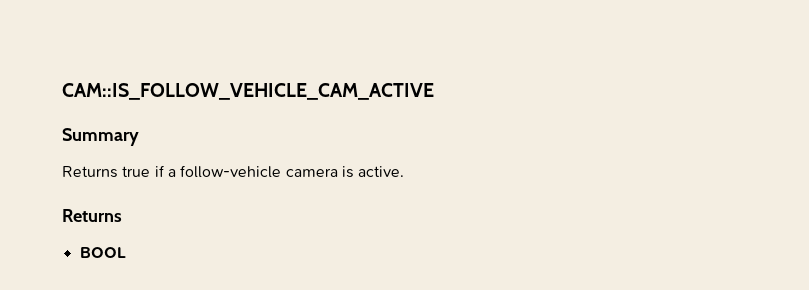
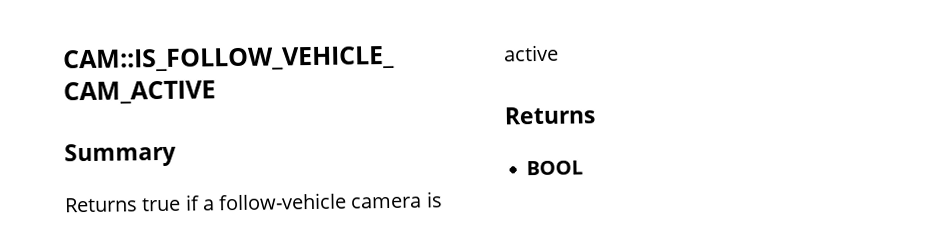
[358,166,405,177] active. -> [503,44,559,62] active

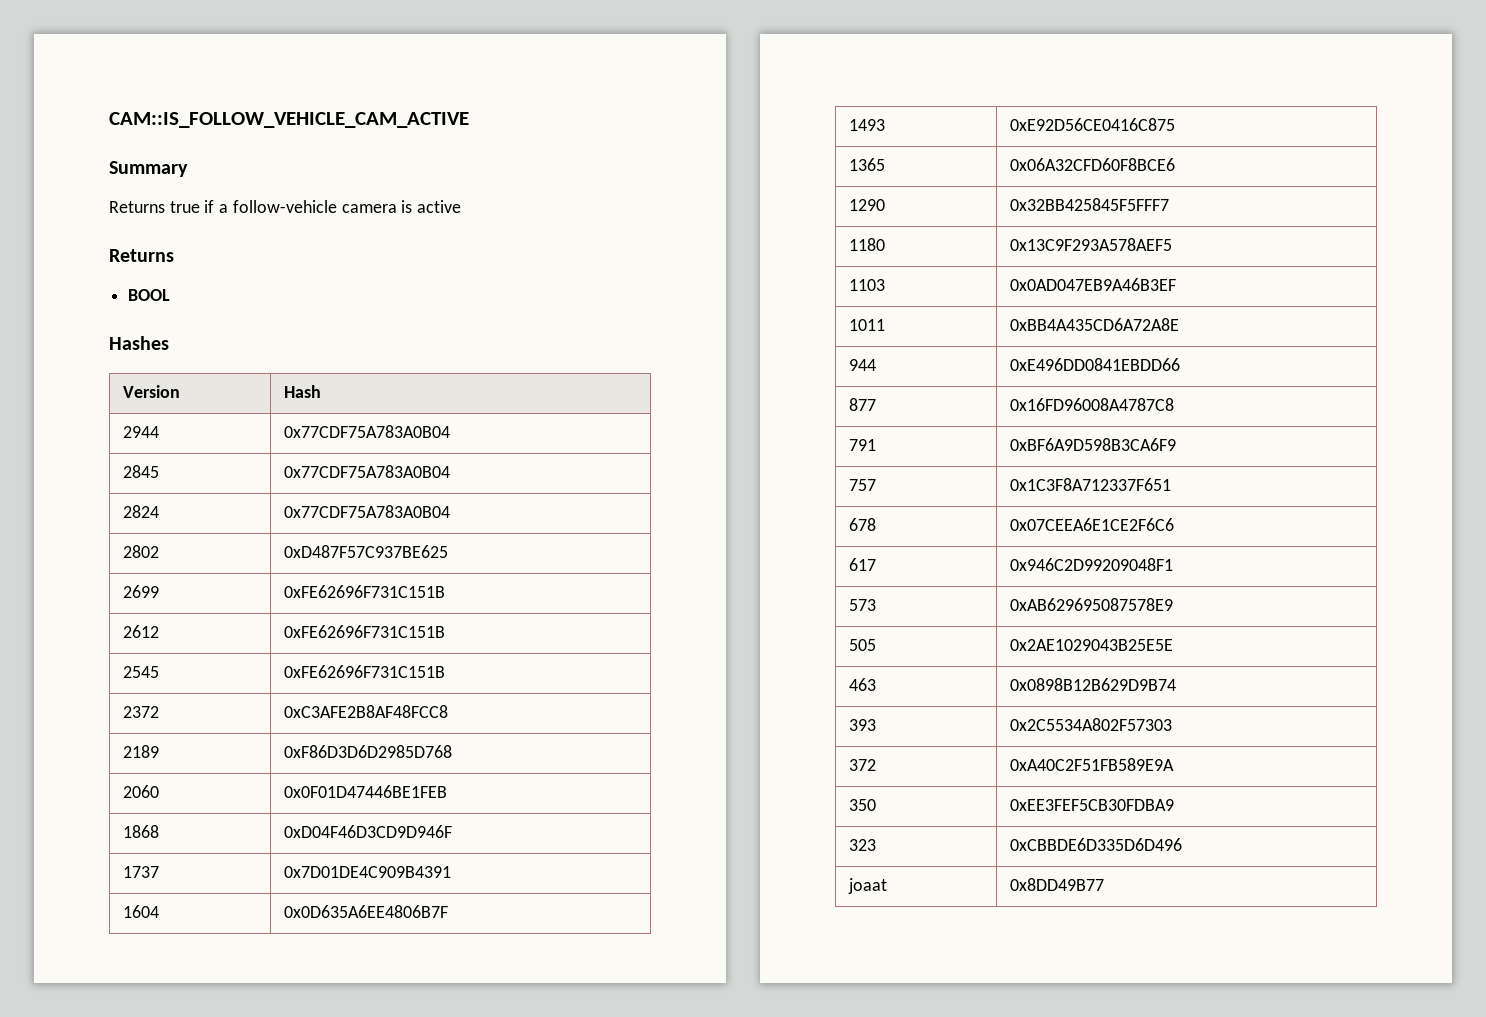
(584, 168) none -> [109,336,169,350] [122,385,180,398] [283,385,321,398] [122,426,159,438] [283,425,450,438] [122,465,159,478] [283,465,450,478] [122,505,159,518] [283,505,450,518] [122,545,159,558] [283,545,448,558] [122,585,159,598] [283,585,445,598] [122,625,159,638] [283,625,445,638] [122,666,159,678] [283,665,445,678] [122,706,159,718] [283,705,448,718] [122,745,159,758] [283,745,452,758] [122,785,159,798] [283,785,447,798] [122,825,159,838] [283,825,452,838] [122,866,159,878] [283,866,451,878] [122,905,159,918] [283,905,448,918] [848,119,885,131] [1009,118,1175,131] [848,158,885,171] [1009,158,1175,171] [848,199,885,211] [1009,198,1169,211] [848,238,885,251] [1009,238,1172,251] [848,279,885,291] [1009,278,1176,291] [848,319,885,331] [1009,318,1179,331] [848,359,876,371] [1009,358,1180,371] [848,398,876,411] [1009,398,1174,411] [848,439,876,451] [1009,438,1176,451] [848,479,876,491] [1009,478,1171,491] [848,518,876,531] [1009,518,1174,531] [848,558,876,571] [1009,558,1173,571] [848,599,876,611] [1009,598,1173,611] [848,639,876,651] [1009,639,1173,651] [848,678,876,691] [1009,678,1176,691] [848,719,876,731] [1009,718,1172,731] [848,759,876,771] [1009,758,1174,771] [848,799,876,811] [1009,799,1174,811] [848,839,876,851] [1009,838,1182,851] [847,878,887,894] [1009,878,1104,891] // Hashes // Version | Hash // 2944 | 0x77CDF75A783A0B04 // 2845 | 0x77CDF75A783A0B04 // 2824 | 0x77CDF75A783A0B04 // 2802 | 0xD487F57C937BE625 // 2699 | 0xFE62696F731C151B // 2612 | 0xFE62696F731C151B // 2545 | 0xFE62696F731C151B // 2372 | 0xC3AFE2B8AF48FCC8 // 2189 | 0xF86D3D6D2985D768 // 2060 | 0x0F01D47446BE1FEB // 1868 | 0xD04F46D3CD9D946F // 1737 | 0x7D01DE4C909B4391 // 1604 | 0x0D635A6EE4806B7F // 1493 | 0xE92D56CE0416C875 // 1365 | 0x06A32CFD60F8BCE6 // 1290 | 0x32BB425845F5FFF7 // 1180 | 0x13C9F293A578AEF5 // 1103 | 0x0AD047EB9A46B3EF // 1011 | 0xBB4A435CD6A72A8E // 944 | 0xE496DD0841EBDD66 // 877 | 0x16FD96008A4787C8 // 791 | 0xBF6A9D598B3CA6F9 // 757 | 0x1C3F8A712337F651 // 678 | 0x07CEEA6E1CE2F6C6 // 617 | 0x946C2D99209048F1 // 573 | 0xAB629695087578E9 // 505 | 0x2AE1029043B25E5E // 463 | 0x0898B12B629D9B74 // 393 | 0x2C5534A802F57303 // 372 | 0xA40C2F51FB589E9A // 350 | 0xEE3FEF5CB30FDBA9 // 323 | 0xCBBDE6D335D6D496 // joaat | 0x8DD49B77

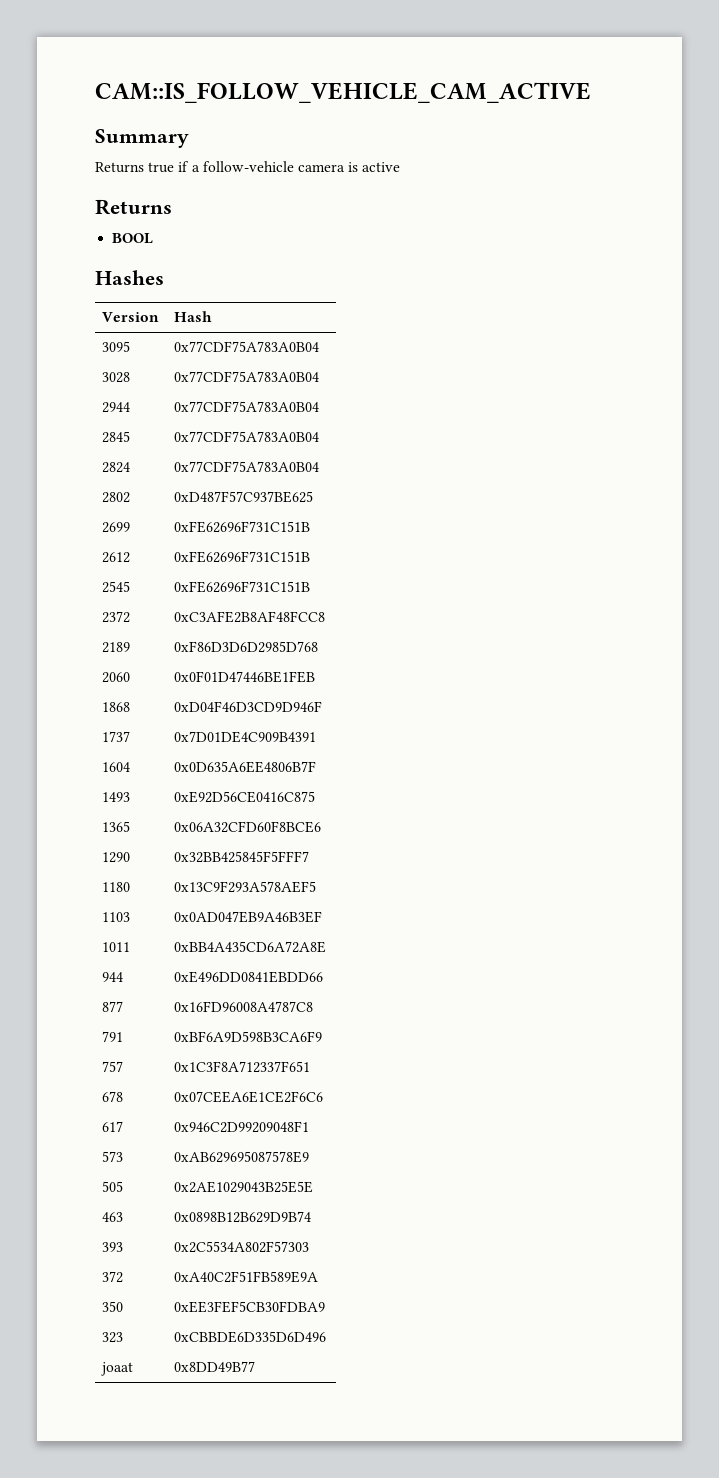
(321, 391) none -> [102,341,131,352] [174,341,320,352] [102,372,131,383] [174,371,320,382] // 3095 | 0x77CDF75A783A0B04 // 3028 | 0x77CDF75A783A0B04

